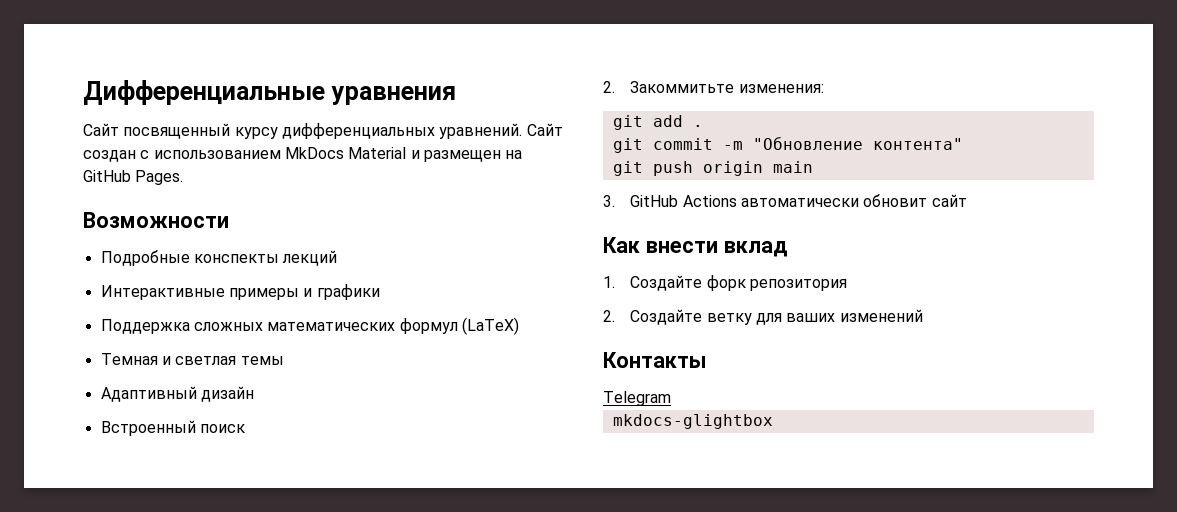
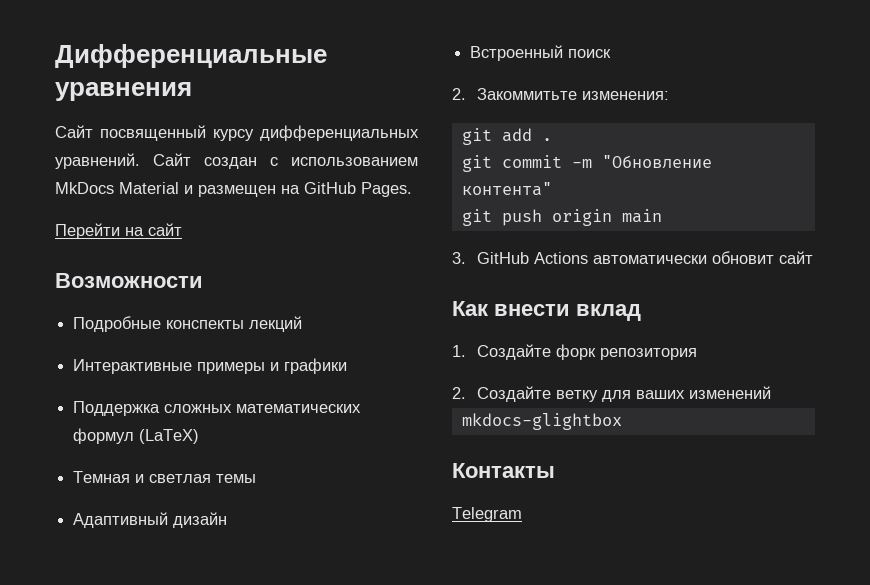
(184, 177) none -> [55,223,182,239] // Перейти на сайт
(923, 315) none -> [461,413,622,430] // mkdocs-glightbox
[612,414,773,429] // mkdocs-glightbox -> (522, 514) none

